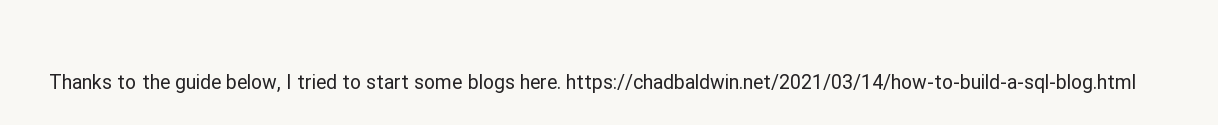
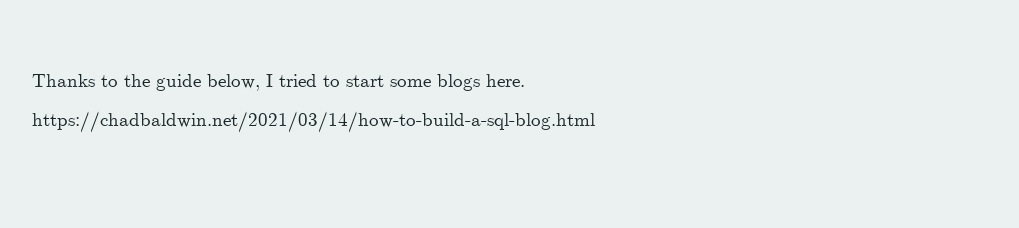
(561, 81) none -> (525, 80) //

